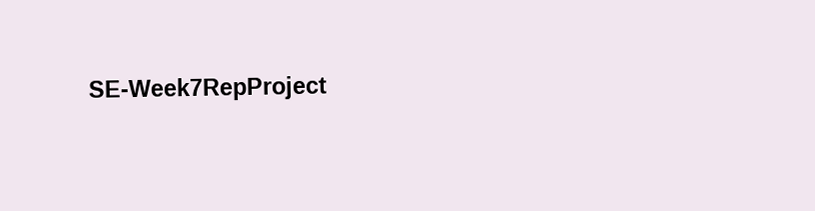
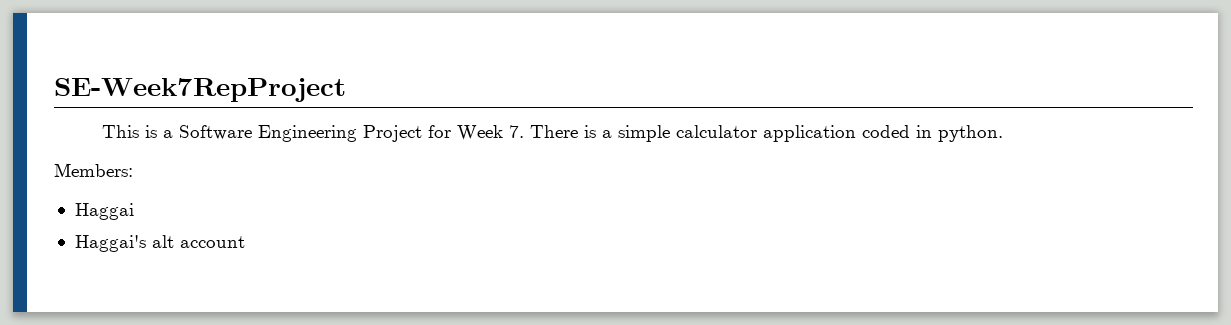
(327, 89) none -> [101,125,1003,142] [54,163,133,177] [74,203,134,220] [74,235,245,252] // This is a Software Engineering Project for Week 7. There is a simple calculator application coded in python. // Members: // Haggai // Haggai's alt account

